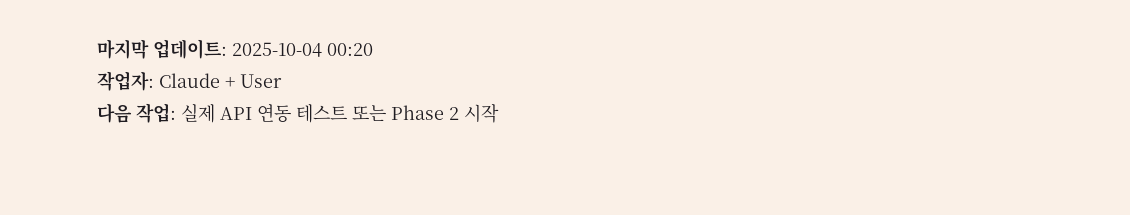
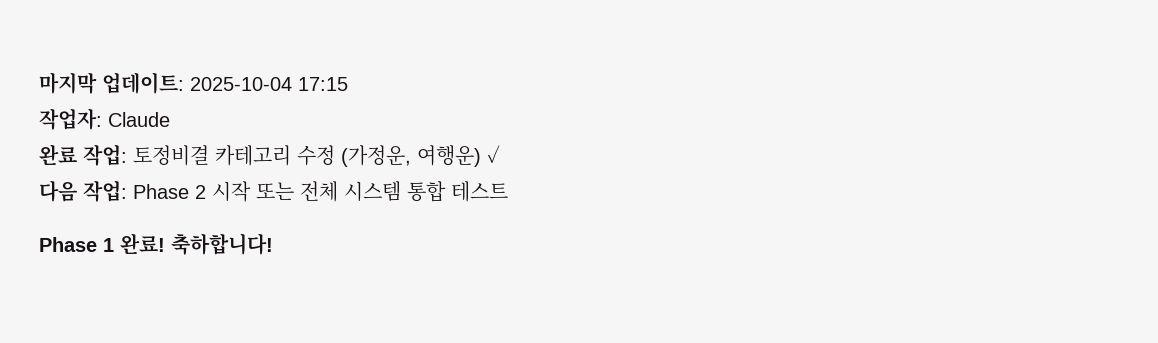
[327,43,373,56] 00:20 -> [298,77,348,91] 17:15
[225,74,282,88] [97,103,499,123] + User // 다음 작업: 실제 API 연동 테스트 또는 Phase 2 시작 -> [39,144,500,167] [39,180,508,202] [39,233,273,255] // 완료 작업: 토정비결 카테고리 수정 (가정운, 여행운) ✓ // 다음 작업: Phase 2 시작 또는 전체 시스템 통합 테스트 // Phase 1 완료! 축하합니다!

